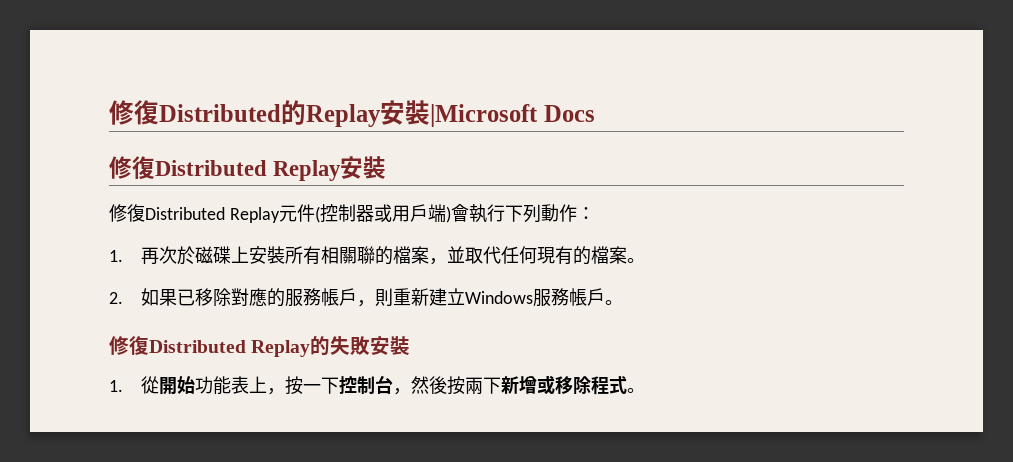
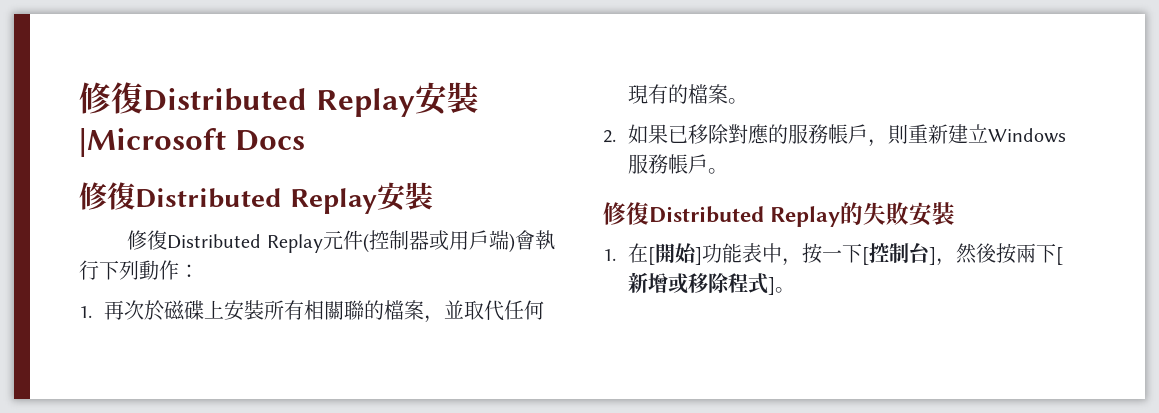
[109,100,306,125] 修復Distributed的 -> [79,82,307,114] 修復Distributed
[140,375,393,395] 從開始功能表上，按一下控制台 -> [628,243,937,266] 在[開始]功能表中，按一下[控制台]
(501, 385) none -> [1056,247,1064,265] [
(627, 385) none -> [768,277,776,295] ]

